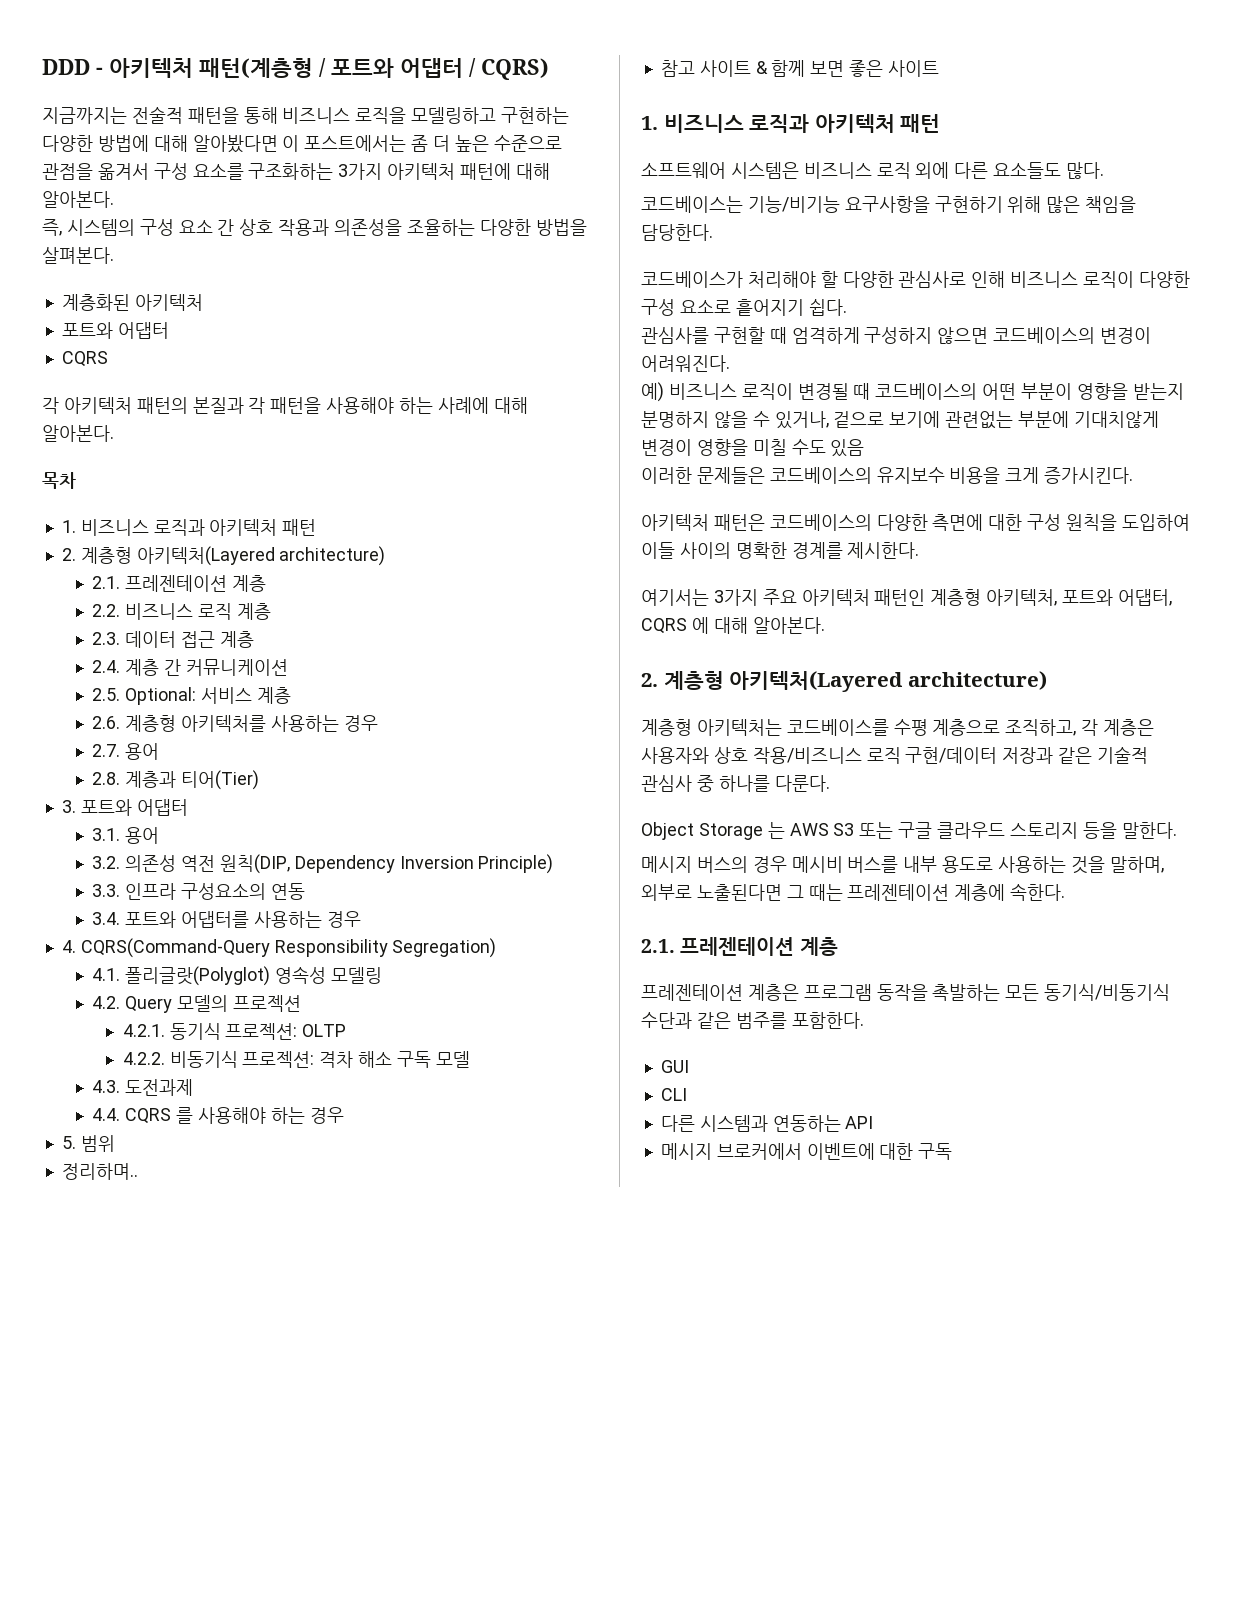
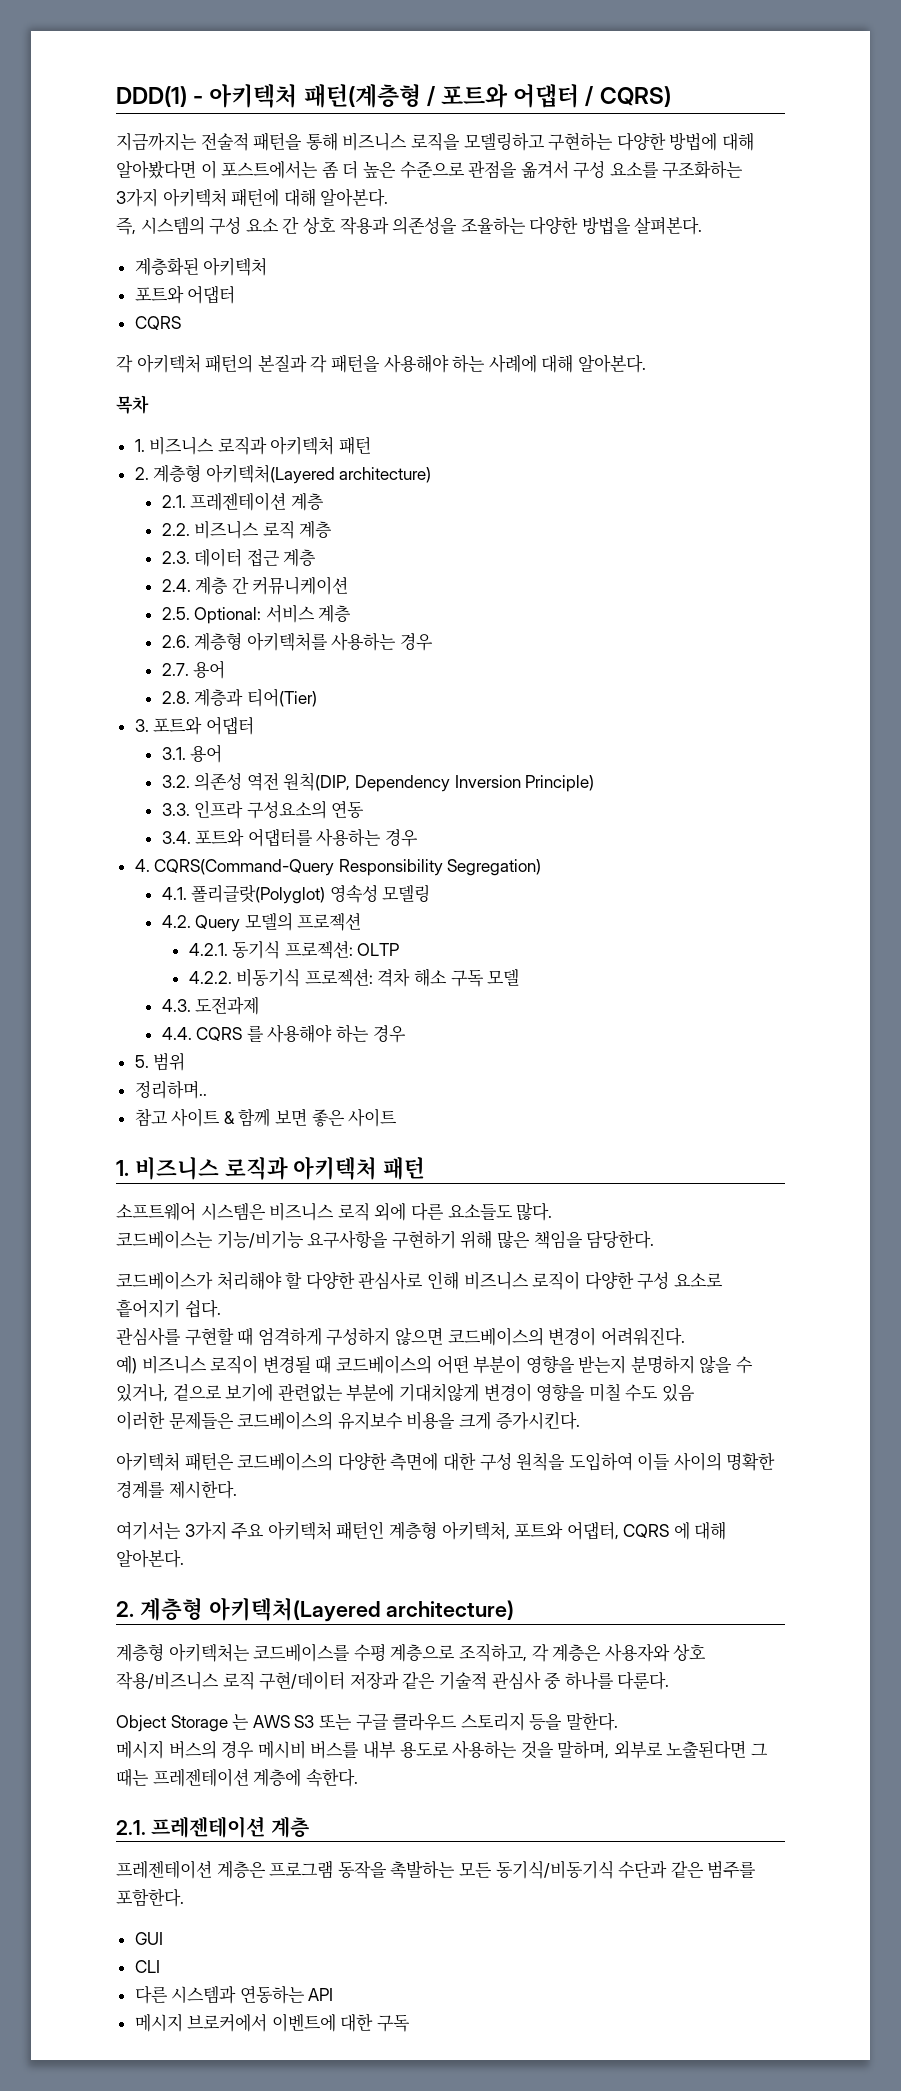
[42,59,90,75] DDD -> [116,86,187,107] DDD(1)

